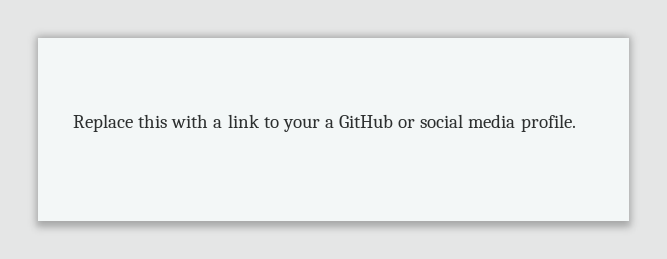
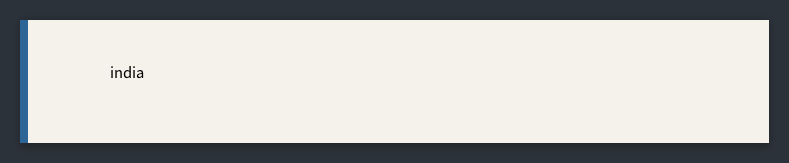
[73,114,576,132] Replace this with a link to your a GitHub or social media profile. -> [110,66,144,79] india

